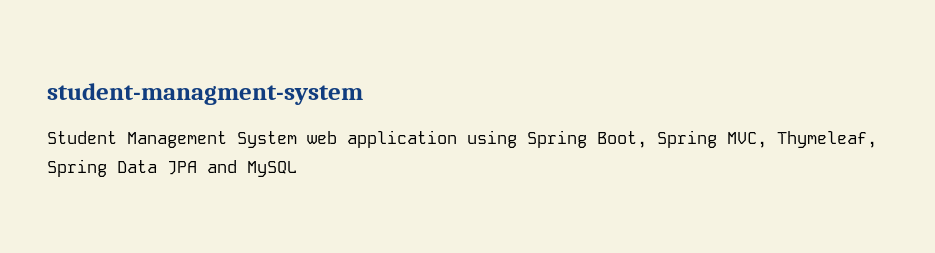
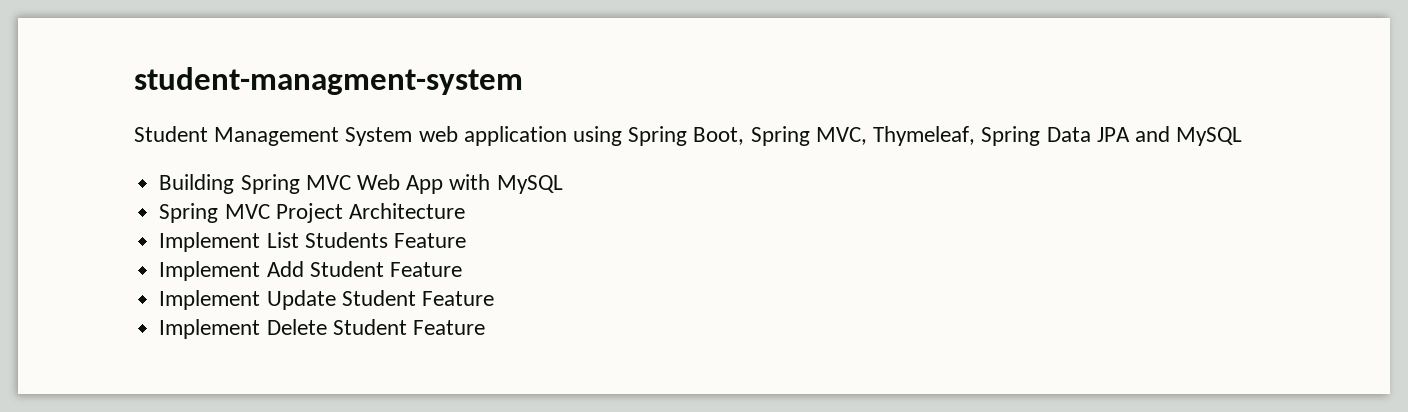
(297, 169) none -> [159,174,563,194] [159,203,465,223] [159,232,466,252] [159,261,462,281] [159,290,494,310] [159,319,485,339] // Building Spring MVC Web App with MySQL // Spring MVC Project Architecture // Implement List Students Feature // Implement Add Student Feature // Implement Update Student Feature // Implement Delete Student Feature

